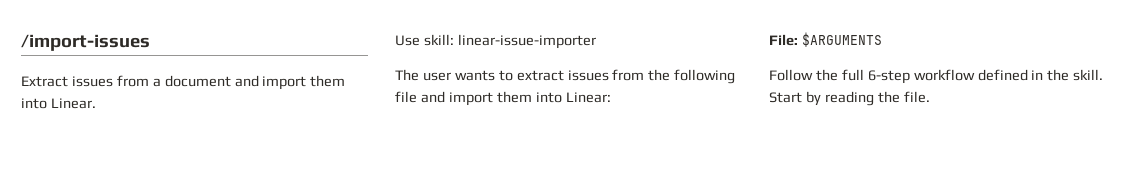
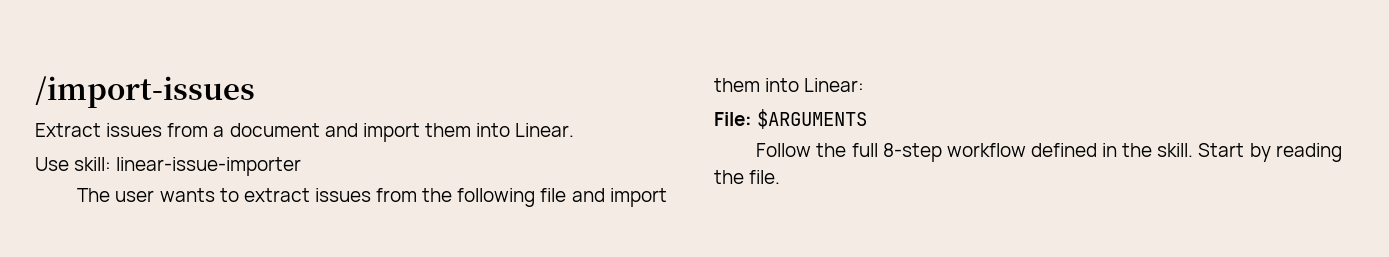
[867,70,910,84] 6-step -> [882,143,942,162] 8-step

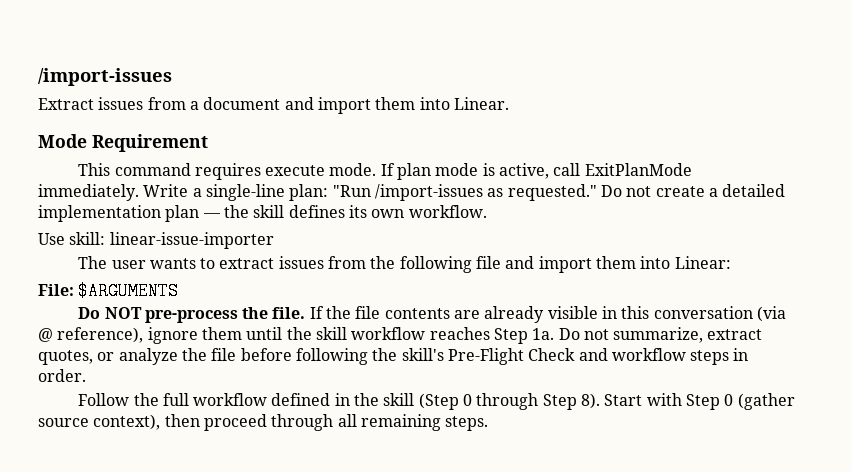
(575, 130) none -> [38,134,208,152] [78,163,692,180] [38,184,786,201] [38,205,487,222] // Mode Requirement // This command requires execute mode. If plan mode is active, call ExitPlanMode immediately. Write a single-line plan: "Run /import-issues as requested." Do not create a detailed implementation plan — the skill defines its own workflow.
(868, 119) none -> [78,306,786,323] [38,327,763,344] [38,348,749,365] [38,369,86,382] // Do NOT pre-process the file. If the file contents are already visible in this conversation (via @ reference), ignore them until the skill workflow reaches Step 1a. Do not summarize, extract quotes, or analyze the file before following the skill's Pre-Flight Check and workflow steps in order.
[882,143,942,162] 8-step -> (189, 399) none
[1157,143,1342,162] [714,170,781,184] skill. Start by reading the file. -> [383,393,795,410] [38,414,489,431] skill (Step 0 through Step 8). Start with Step 0 (gather source context), then proceed through all remaining steps.

